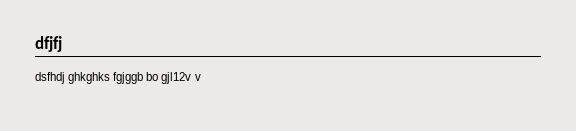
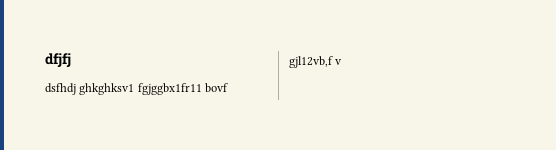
[68,72,192,84] ghkghks fgjggb bo gjl12v -> [79,83,229,95] [289,56,333,68] ghkghksv1 fgjggbx1fr11 bovf gjl12vb,f

